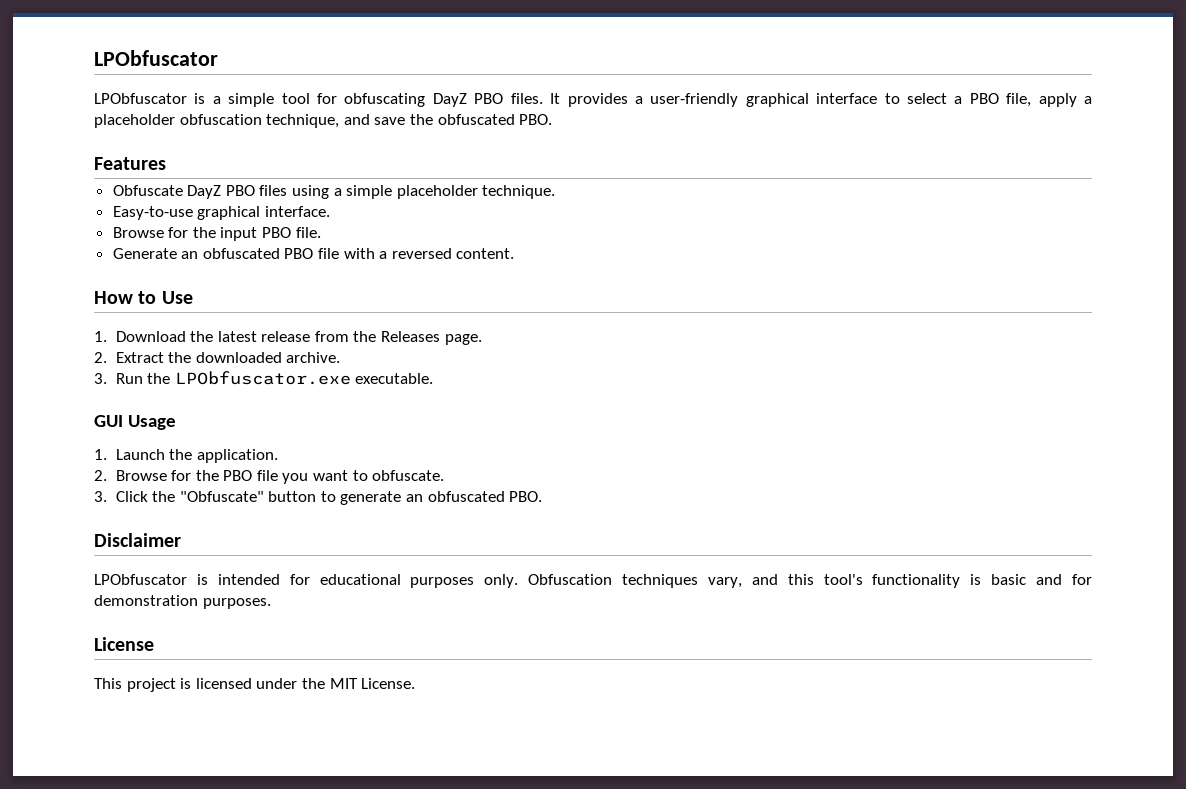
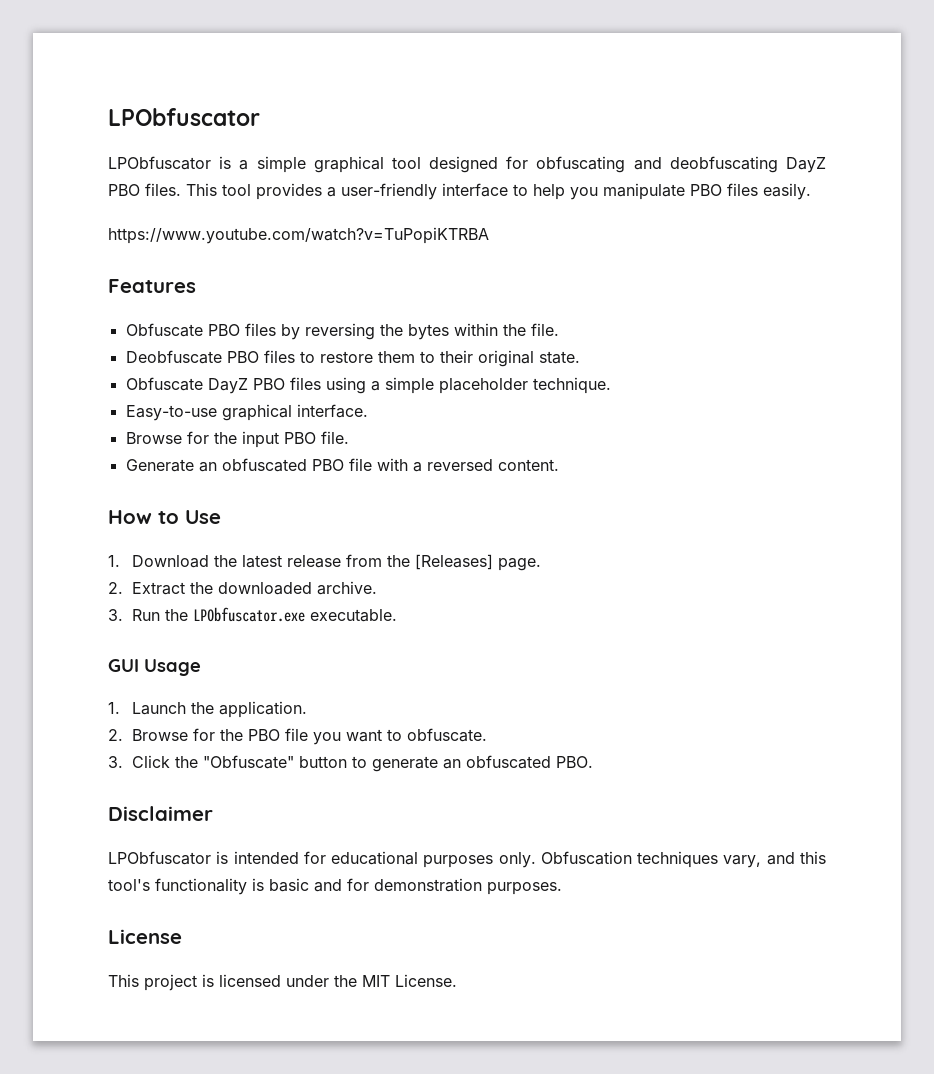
[281,93,426,107] tool for obfuscating -> [313,156,778,173] graphical tool designed for obfuscating and deobfuscating
[550,93,561,104] It -> [186,183,251,196] This tool
[745,93,809,107] graphical -> (437, 191) none
[906,93,1092,107] [94,114,553,128] [94,157,166,170] select a PBO file, apply a placeholder obfuscation technique, and save the obfuscated PBO. // Features -> [533,183,811,200] [108,227,489,244] [108,279,196,293] [125,323,559,340] [125,350,580,367] help you manipulate PBO files easily. // https://www.youtube.com/watch?v=TuPopiKTRBA // Features // Obfuscate PBO files by reversing the bytes within the file. // Deobfuscate PBO files to restore them to their original state.
[381,331,441,342] Releases -> [414,554,493,570] [Releases]

